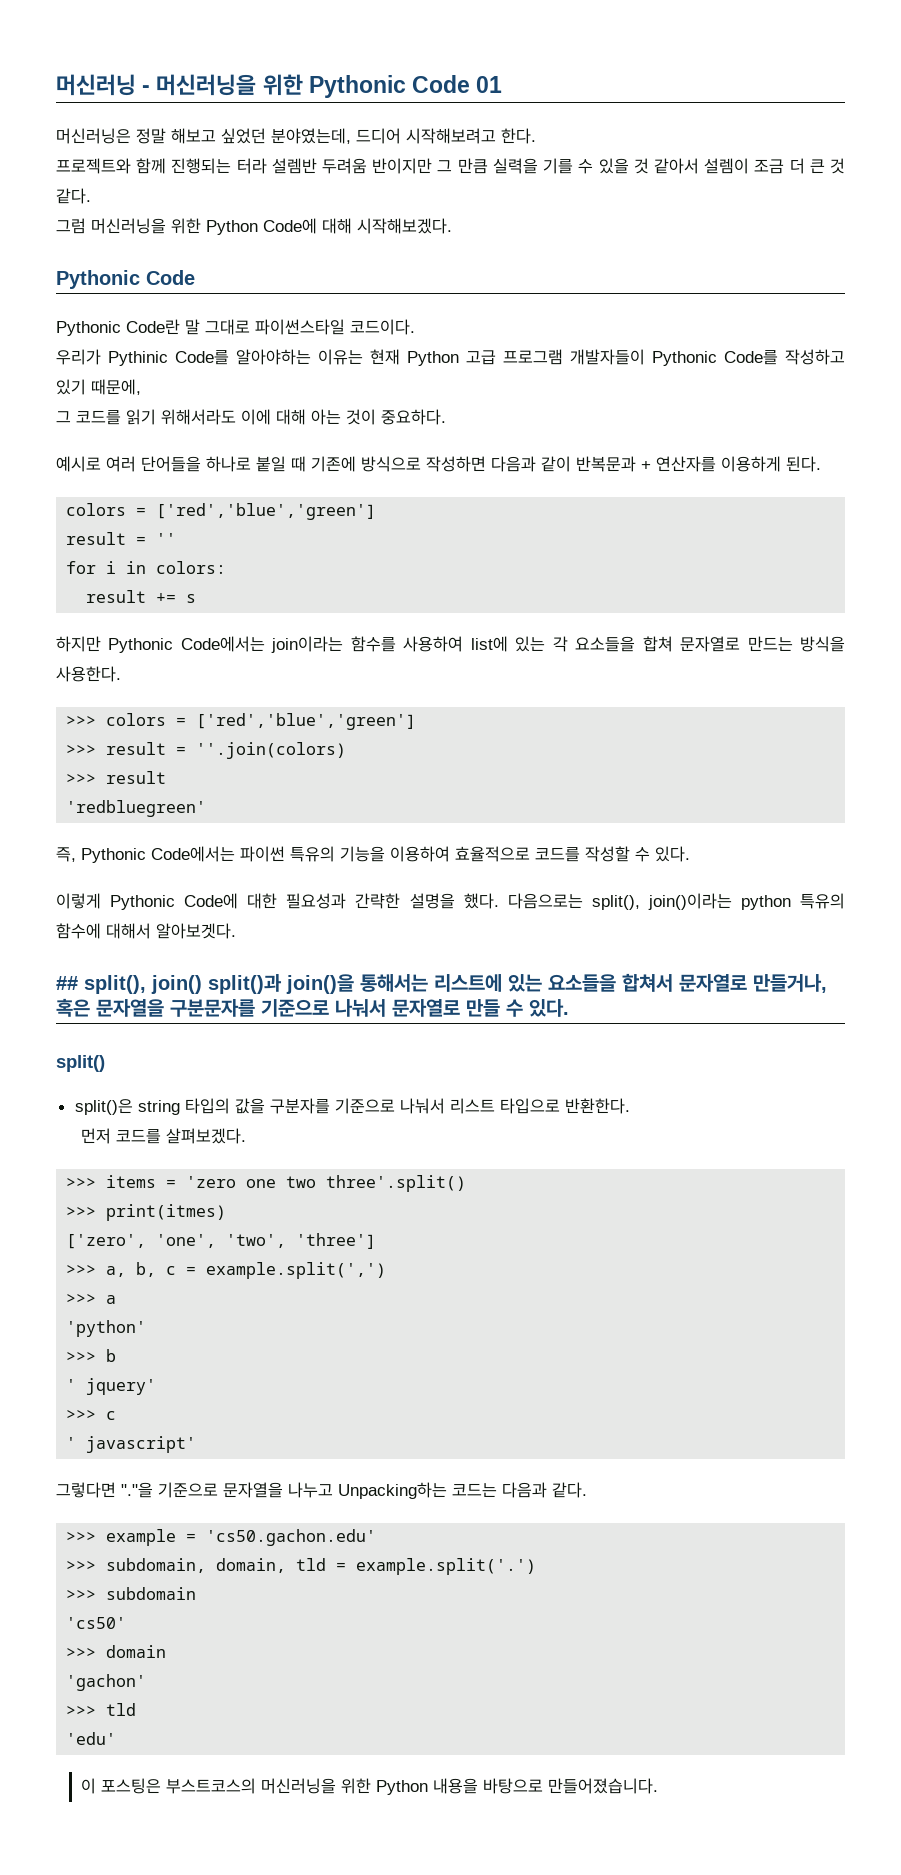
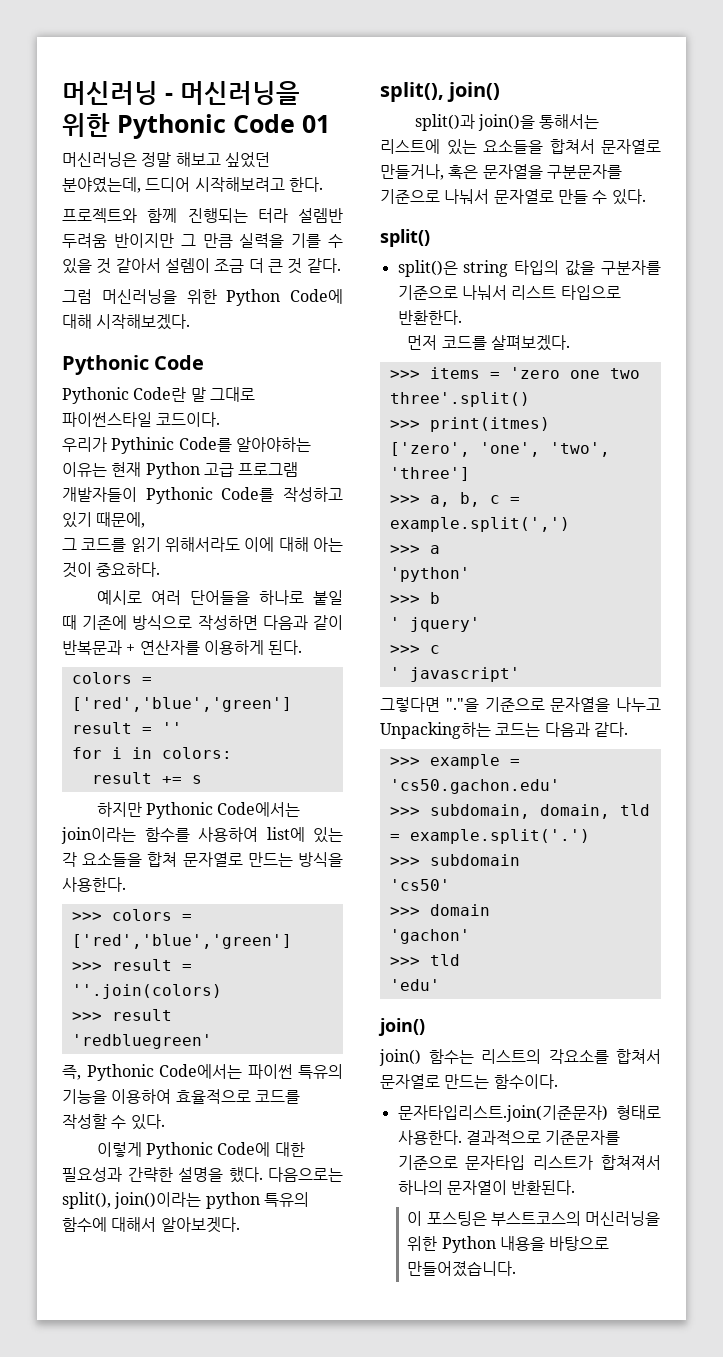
[56,976,78,990] ## -> (240, 1225) none
(202, 984) none -> (501, 92) //
(117, 1738) none -> [378,1018,425,1036] [379,1049,661,1066] [380,1074,558,1089] [397,1105,661,1122] [397,1130,621,1145] [397,1155,661,1170] [397,1180,576,1195] // join() // join() 함수는 리스트의 각요소를 합쳐서 문자열로 만드는 함수이다. // 문자타입리스트.join(기준문자) 형태로 사용한다. 결과적으로 기준문자를 기준으로 문자타입 리스트가 합쳐져서 하나의 문자열이 반환된다.

